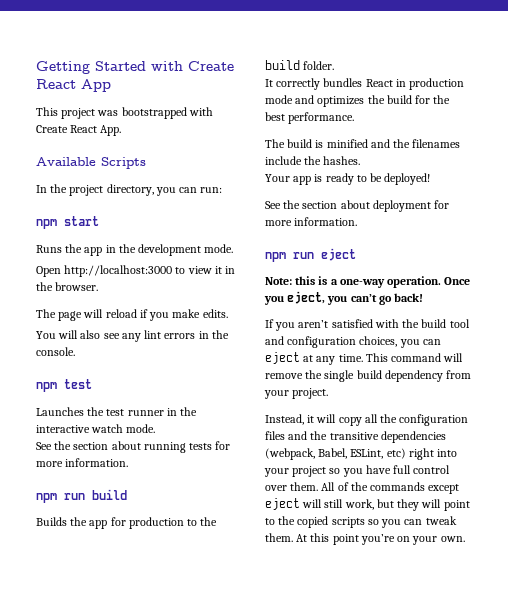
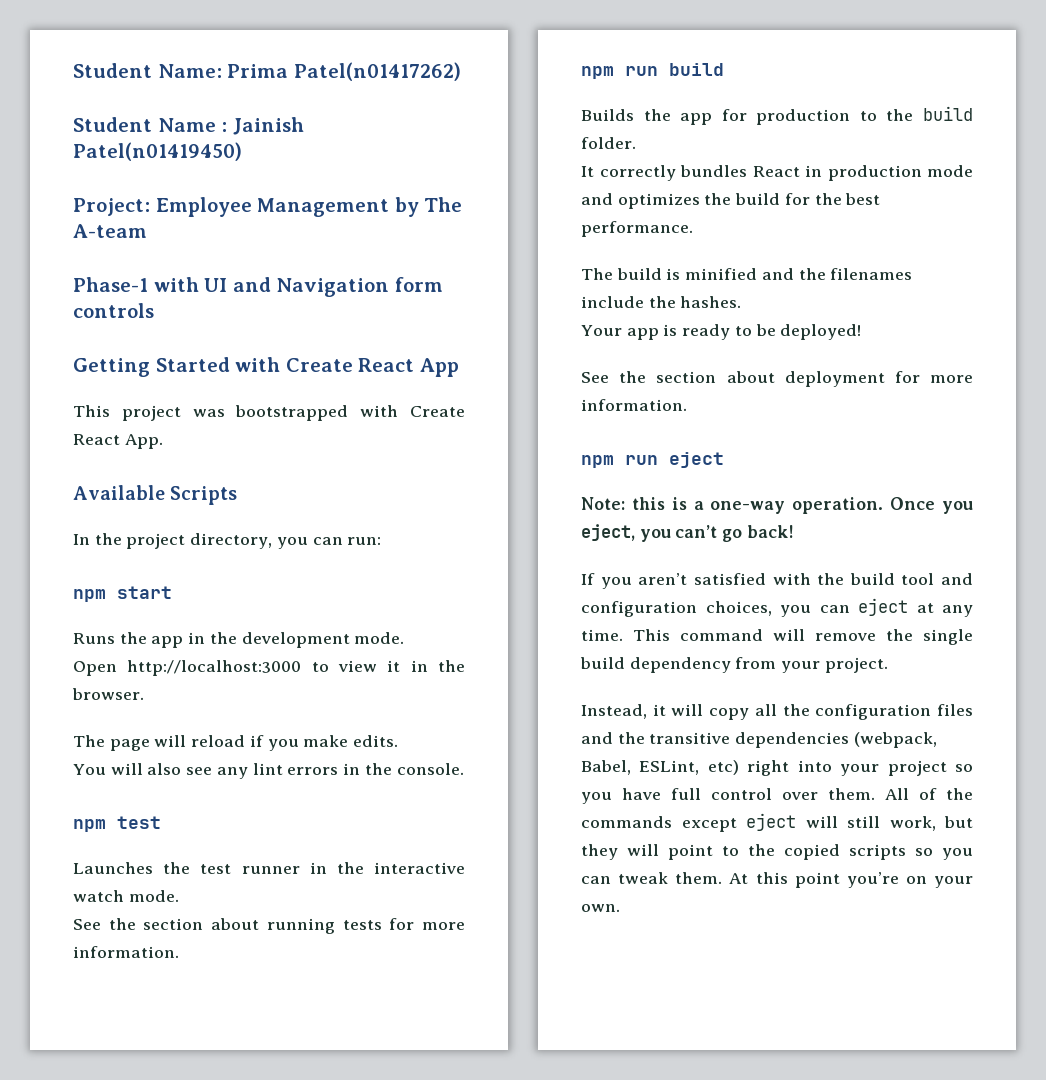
(36, 67) none -> [73,62,461,81] [73,117,304,135] [73,142,242,161] [73,197,463,217] [73,224,147,238] [73,277,443,297] [73,303,154,318] Student Name: Prima Patel(n01417262) // Student Name : Jainish Patel(n01419450) // Project: Employee Management by The A-team // Phase-1 with UI and Navigation form controls //

